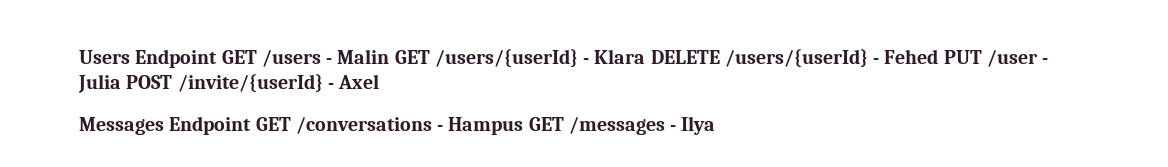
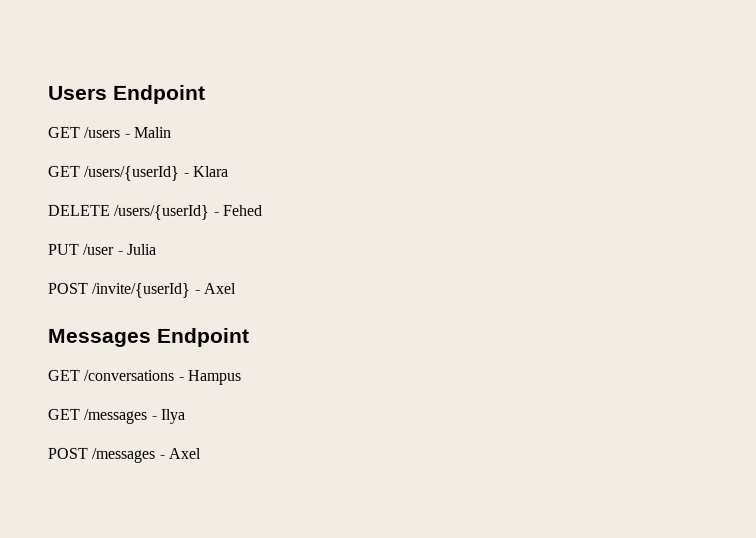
(218, 58) none -> (206, 94) //
(390, 56) none -> (172, 132) //
(646, 56) none -> (229, 171) //
(939, 56) none -> (263, 210) //
(121, 83) none -> (157, 249) //
(252, 125) none -> (249, 337) //
(524, 126) none -> (241, 377) //
(716, 125) none -> [47,447,201,463] // POST /messages - Axel

